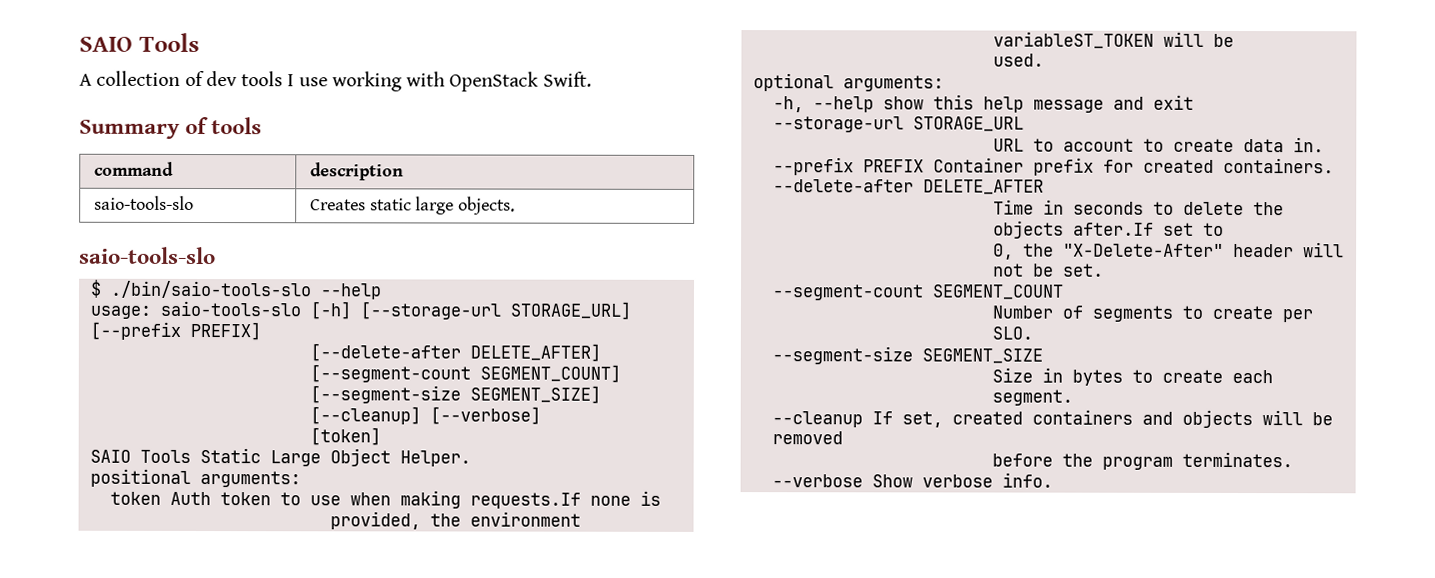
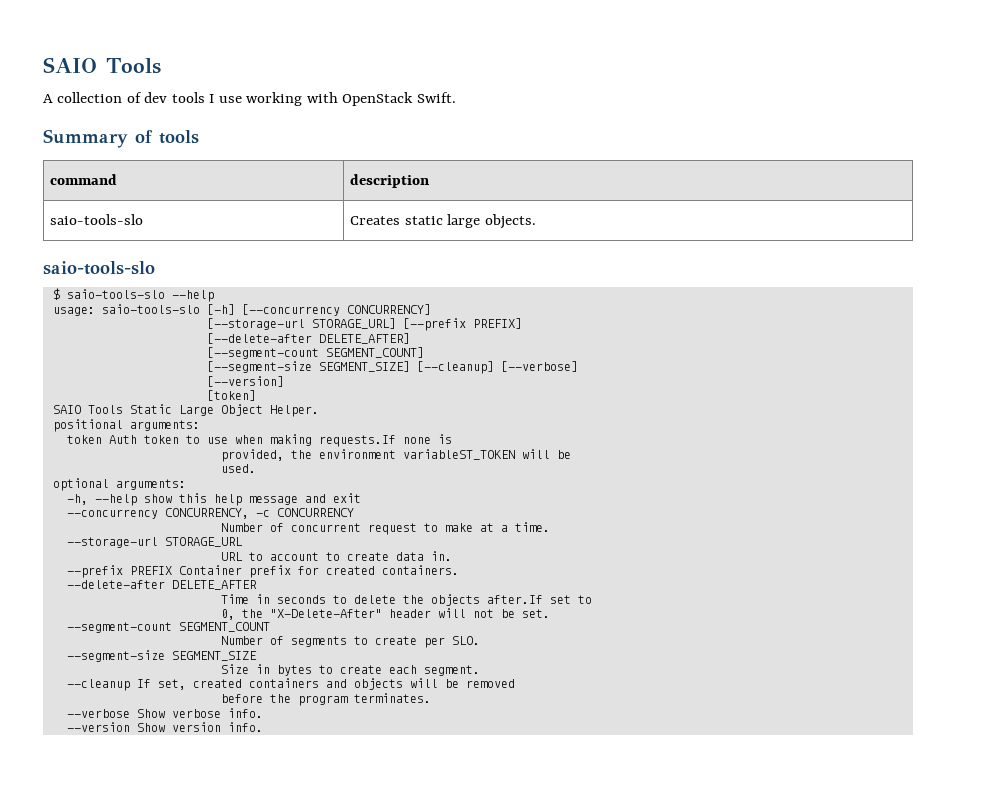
[109,280,312,299] ./bin/saio-tools-slo -> [66,289,165,299] saio-tools-slo
(351, 310) none -> [241,304,431,316] [--concurrency CONCURRENCY] //
(541, 415) none -> [206,376,284,387] // [--version]
(1194, 102) none -> [66,508,354,519] [220,522,550,535] // --concurrency CONCURRENCY, -c CONCURRENCY // Number of concurrent request to make at a time.
(1053, 480) none -> [66,722,263,732] // --version Show version info.

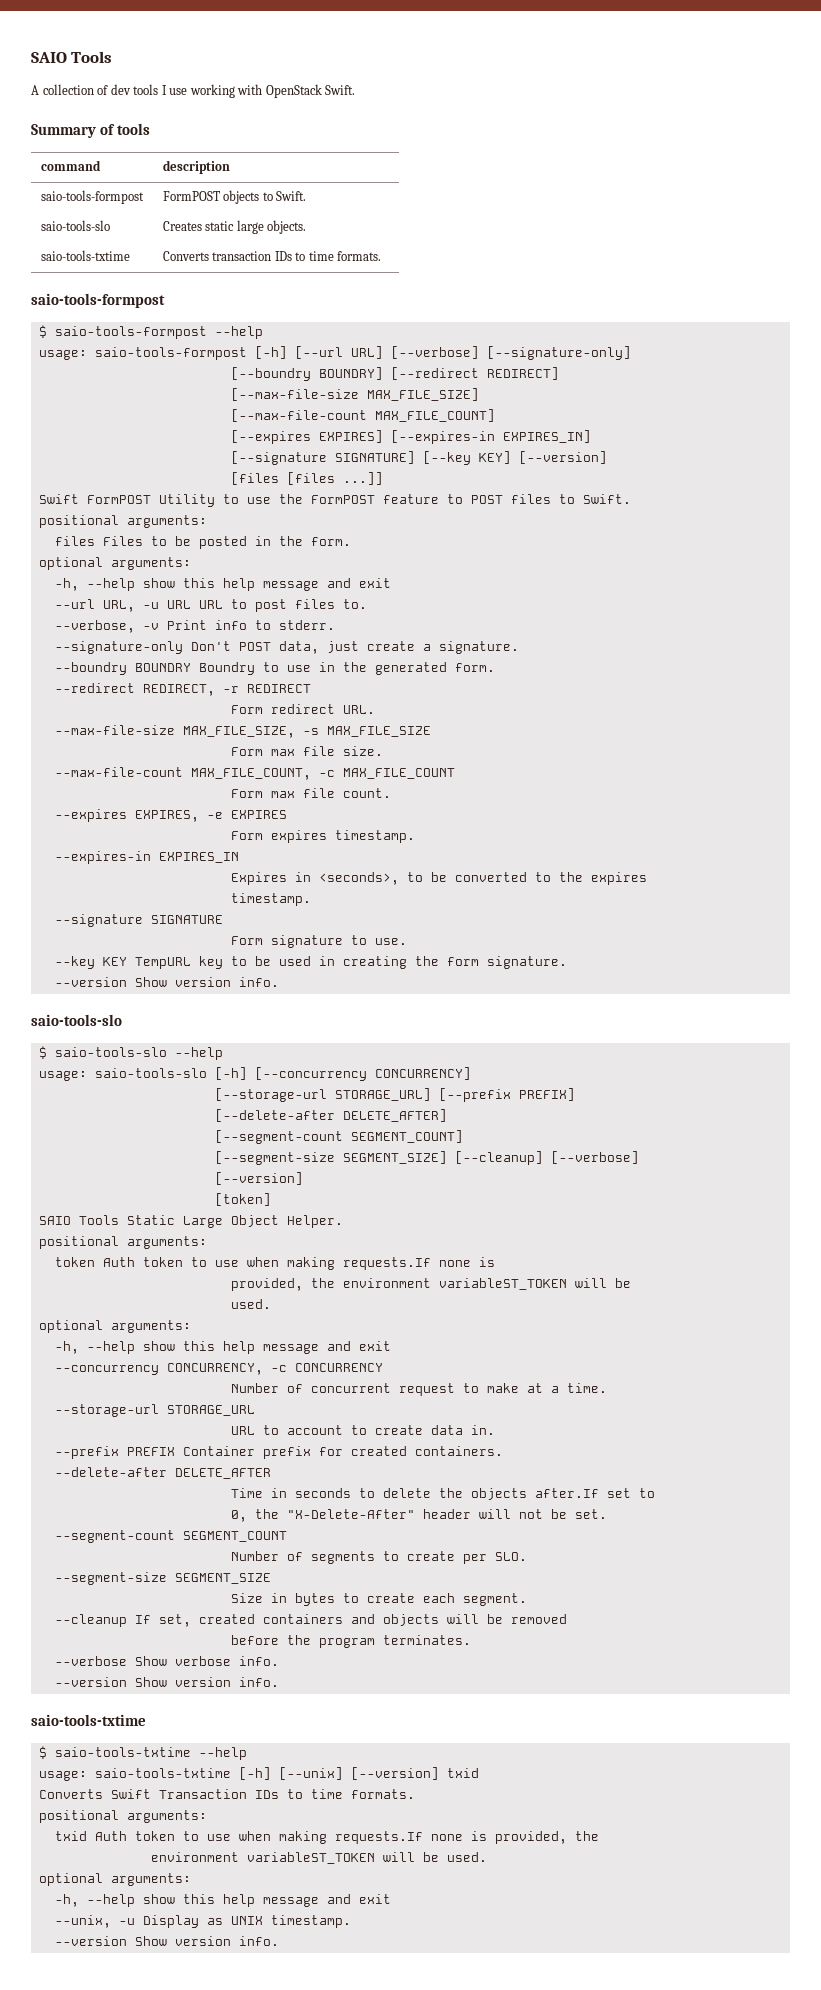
(430, 181) none -> [40,190,144,204] [162,190,307,204] // saio-tools-formpost | FormPOST objects to Swift.
(536, 221) none -> [40,250,130,261] [162,251,382,261] [31,293,165,308] [38,325,263,339] [38,346,631,360] [230,367,559,381] [230,388,479,401] [230,409,495,422] [230,430,591,444] [230,451,607,465] [230,472,383,485] [38,494,631,507] [38,515,207,528] [54,536,351,549] [38,557,191,570] [54,578,391,591] [54,599,367,612] [54,620,335,633] [54,641,519,654] [54,662,495,675] [54,683,311,696] [230,704,375,714] [54,725,431,738] [230,746,383,756] [54,767,455,780] [230,788,391,798] [54,809,287,822] [230,830,415,843] [54,851,239,864] [230,872,647,885] [230,893,311,906] [54,914,223,927] [230,935,407,948] [54,956,567,969] [54,977,279,987] // saio-tools-txtime | Converts transaction IDs to time formats. // saio-tools-formpost // $ saio-tools-formpost --help // usage: saio-tools-formpost [-h] [--url URL] [--verbose] [--signature-only] // [--boundry BOUNDRY] [--redirect REDIRECT] // [--max-file-size MAX_FILE_SIZE] // [--max-file-count MAX_FILE_COUNT] // [--expires EXPIRES] [--expires-in EXPIRES_IN] // [--signature SIGNATURE] [--key KEY] [--version] // [files [files ...]] // Swift FormPOST Utility to use the FormPOST feature to POST files to Swift. // positional arguments: // files Files to be posted in the form. // optional arguments: // -h, --help show this help message and exit // --url URL, -u URL URL to post files to. // --verbose, -v Print info to stderr. // --signature-only Don't POST data, just create a signature. // --boundry BOUNDRY Boundry to use in the generated form. // --redirect REDIRECT, -r REDIRECT // Form redirect URL. // --max-file-size MAX_FILE_SIZE, -s MAX_FILE_SIZE // Form max file size. // --max-file-count MAX_FILE_COUNT, -c MAX_FILE_COUNT // Form max file count. // --expires EXPIRES, -e EXPIRES // Form expires timestamp. // --expires-in EXPIRES_IN // Expires in <seconds>, to be converted to the expires // timestamp. // --signature SIGNATURE // Form signature to use. // --key KEY TempURL key to be used in creating the form signature. // --version Show version info.
(263, 727) none -> [31,1714,146,1726] [38,1746,247,1760] [38,1767,479,1781] [38,1789,415,1799] [38,1810,207,1823] [54,1831,599,1844] [150,1852,487,1864] [38,1873,191,1886] [54,1894,391,1907] [54,1915,351,1928] [54,1936,279,1946] // saio-tools-txtime // $ saio-tools-txtime --help // usage: saio-tools-txtime [-h] [--unix] [--version] txid // Converts Swift Transaction IDs to time formats. // positional arguments: // txid Auth token to use when making requests.If none is provided, the // environment variableST_TOKEN will be used. // optional arguments: // -h, --help show this help message and exit // --unix, -u Display as UNIX timestamp. // --version Show version info.

